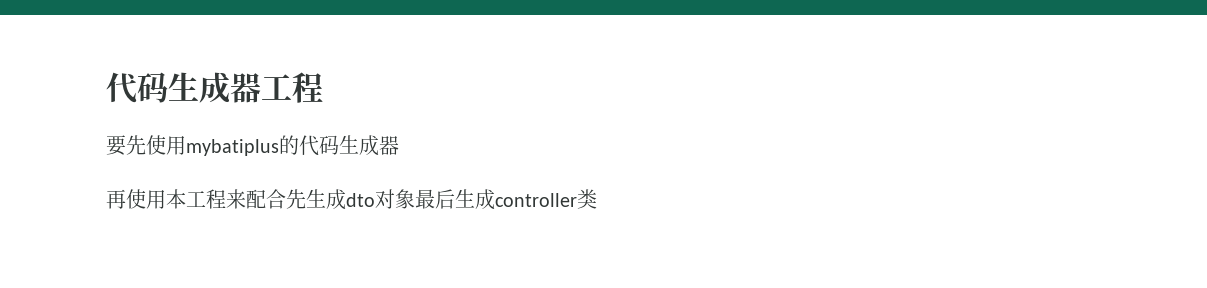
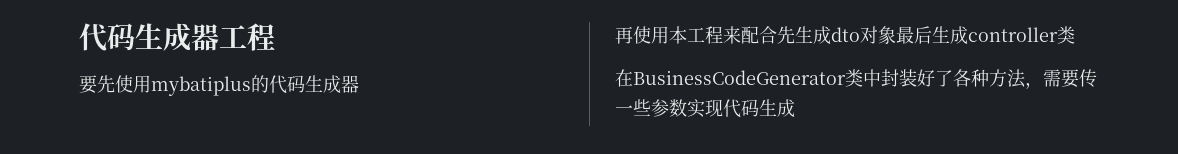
(597, 199) none -> [615,69,1097,89] [615,99,795,118] // 在BusinessCodeGenerator类中封装好了各种方法，需要传一些参数实现代码生成

